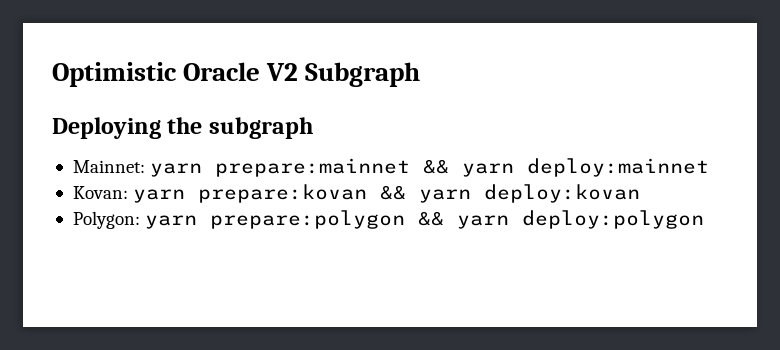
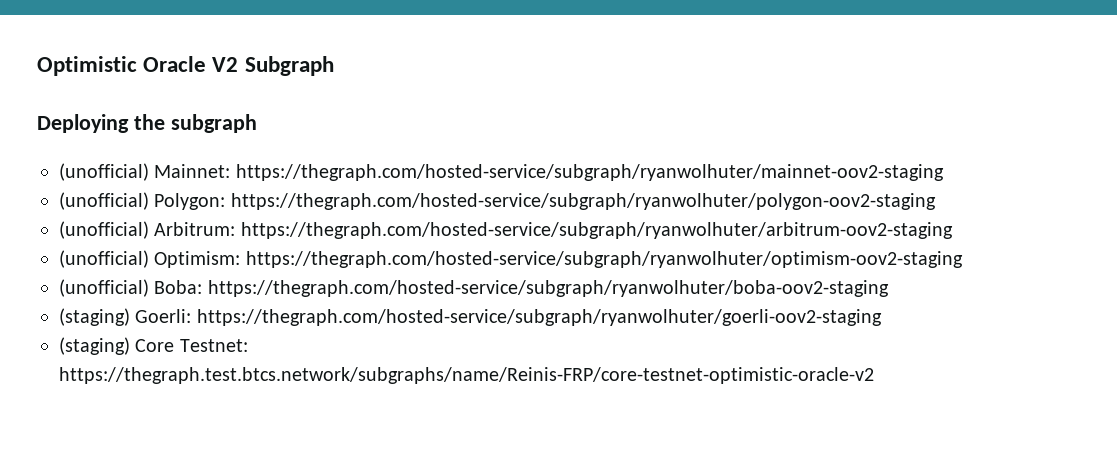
[72,158,710,177] [72,184,641,203] [72,210,705,229] Mainnet: yarn prepare:mainnet && yarn deploy:mainnet // Kovan: yarn prepare:kovan && yarn deploy:kovan // Polygon: yarn prepare:polygon && yarn deploy:polygon -> [59,163,944,181] [59,192,936,210] [59,221,953,239] [59,250,963,268] [59,279,889,297] [59,308,882,326] [59,337,248,355] [59,367,874,384] (unofficial) Mainnet: https://thegraph.com/hosted-service/subgraph/ryanwolhuter/mainnet-oov2-staging // (unofficial) Polygon: https://thegraph.com/hosted-service/subgraph/ryanwolhuter/polygon-oov2-staging // (unofficial) Arbitrum: https://thegraph.com/hosted-service/subgraph/ryanwolhuter/arbitrum-oov2-staging // (unofficial) Optimism: https://thegraph.com/hosted-service/subgraph/ryanwolhuter/optimism-oov2-staging // (unofficial) Boba: https://thegraph.com/hosted-service/subgraph/ryanwolhuter/boba-oov2-staging // (staging) Goerli: https://thegraph.com/hosted-service/subgraph/ryanwolhuter/goerli-oov2-staging // (staging) Core Testnet: https://thegraph.test.btcs.network/subgraphs/name/Reinis-FRP/core-testnet-optimistic-oracle-v2

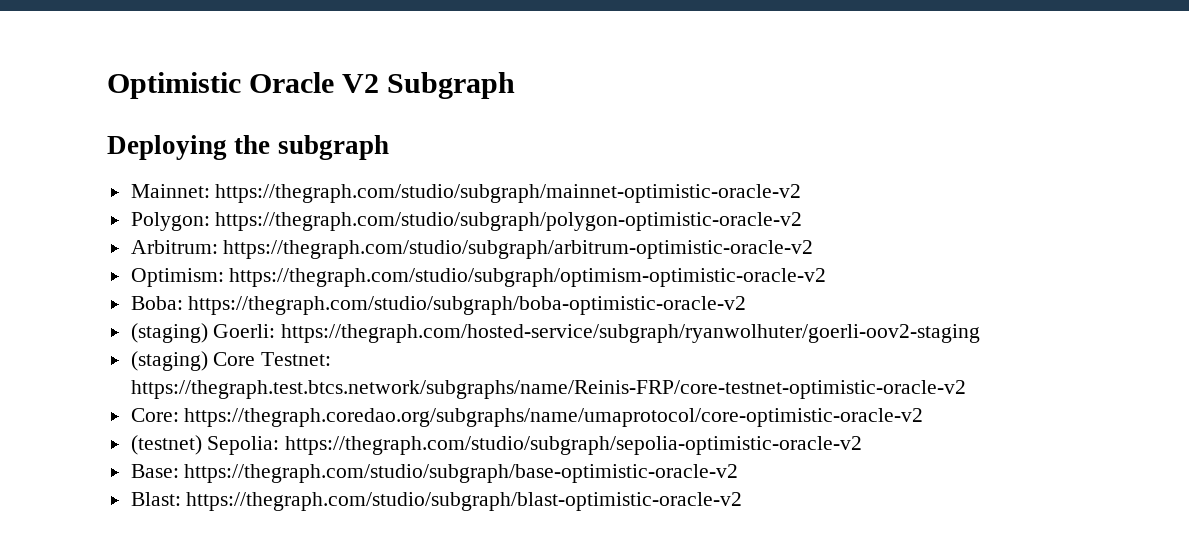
[59,163,944,181] [59,192,936,210] [59,221,953,239] [59,250,963,268] [59,279,889,297] (unofficial) Mainnet: https://thegraph.com/hosted-service/subgraph/ryanwolhuter/mainnet-oov2-staging // (unofficial) Polygon: https://thegraph.com/hosted-service/subgraph/ryanwolhuter/polygon-oov2-staging // (unofficial) Arbitrum: https://thegraph.com/hosted-service/subgraph/ryanwolhuter/arbitrum-oov2-staging // (unofficial) Optimism: https://thegraph.com/hosted-service/subgraph/ryanwolhuter/optimism-oov2-staging // (unofficial) Boba: https://thegraph.com/hosted-service/subgraph/ryanwolhuter/boba-oov2-staging -> [130,184,802,203] [130,212,803,231] [130,240,814,259] [130,268,827,287] [130,296,747,315] Mainnet: https://thegraph.com/studio/subgraph/mainnet-optimistic-oracle-v2 // Polygon: https://thegraph.com/studio/subgraph/polygon-optimistic-oracle-v2 // Arbitrum: https://thegraph.com/studio/subgraph/arbitrum-optimistic-oracle-v2 // Optimism: https://thegraph.com/studio/subgraph/optimism-optimistic-oracle-v2 // Boba: https://thegraph.com/studio/subgraph/boba-optimistic-oracle-v2
(874, 375) none -> [130,408,924,427] [130,435,863,455] [130,464,739,483] [130,492,743,511] // Core: https://thegraph.coredao.org/subgraphs/name/umaprotocol/core-optimistic-oracle-v2 // (testnet) Sepolia: https://thegraph.com/studio/subgraph/sepolia-optimistic-oracle-v2 // Base: https://thegraph.com/studio/subgraph/base-optimistic-oracle-v2 // Blast: https://thegraph.com/studio/subgraph/blast-optimistic-oracle-v2

